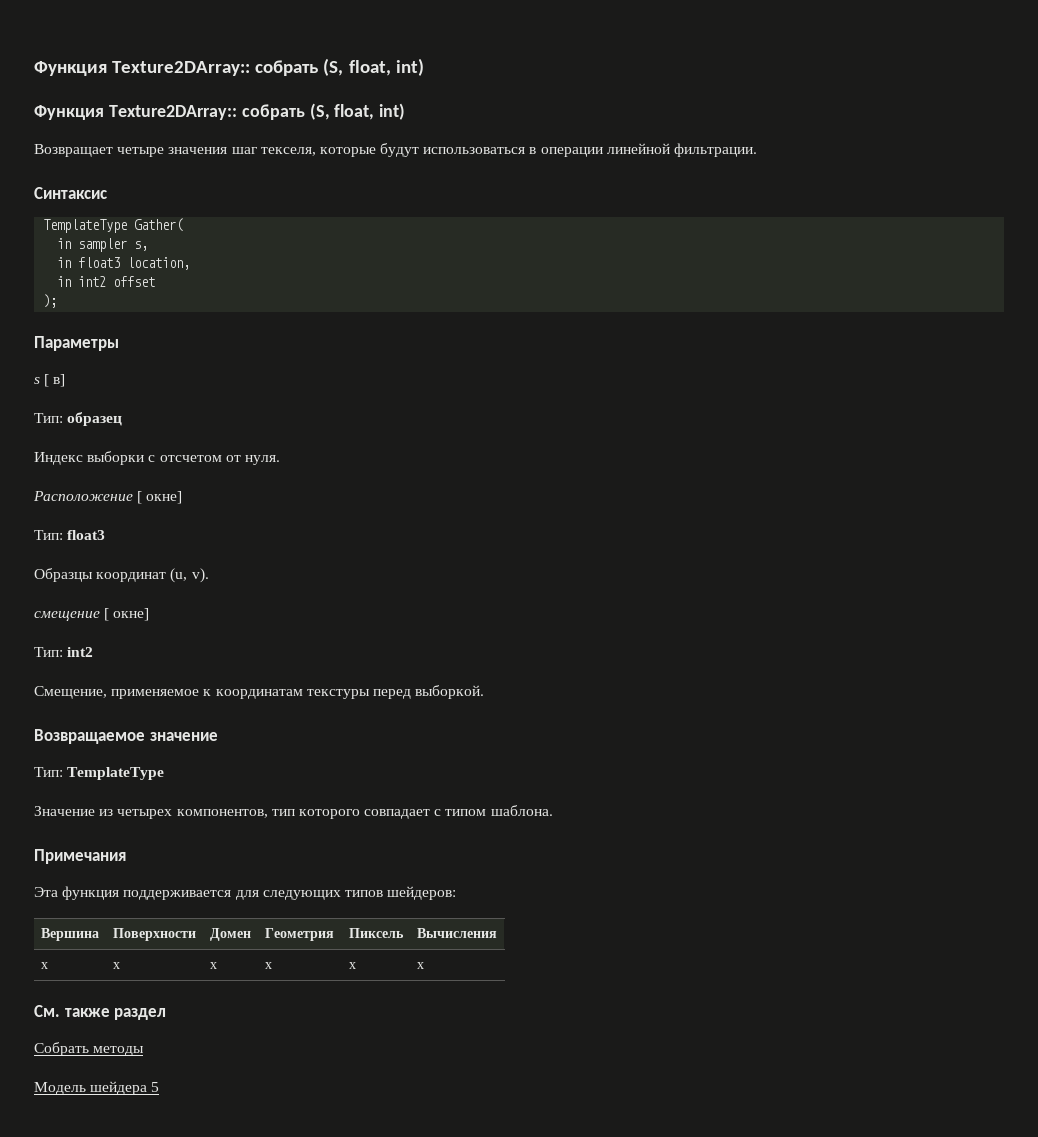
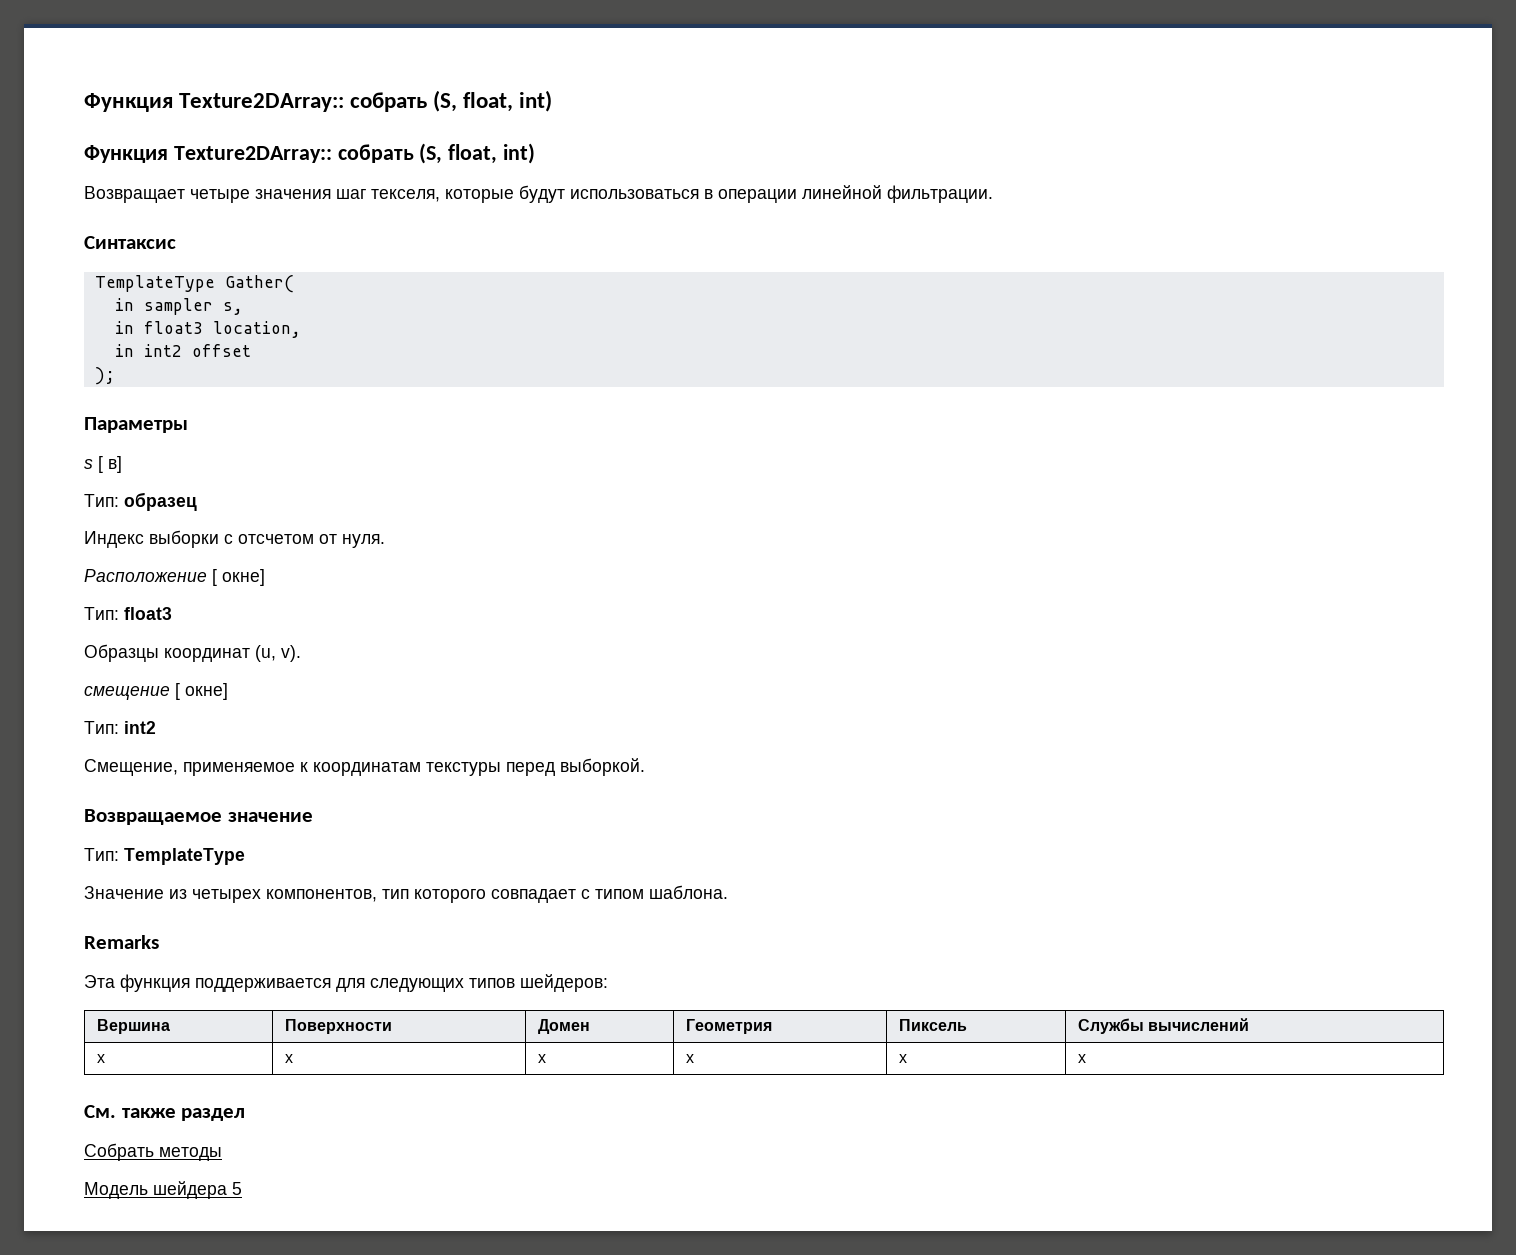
[34,849,126,864] Примечания -> [84,935,159,949] Remarks
[416,928,497,938] Вычисления -> [1077,1018,1250,1034] Службы вычислений

